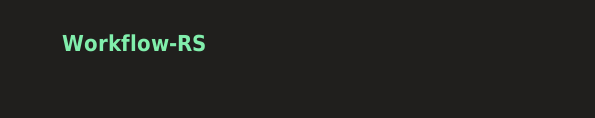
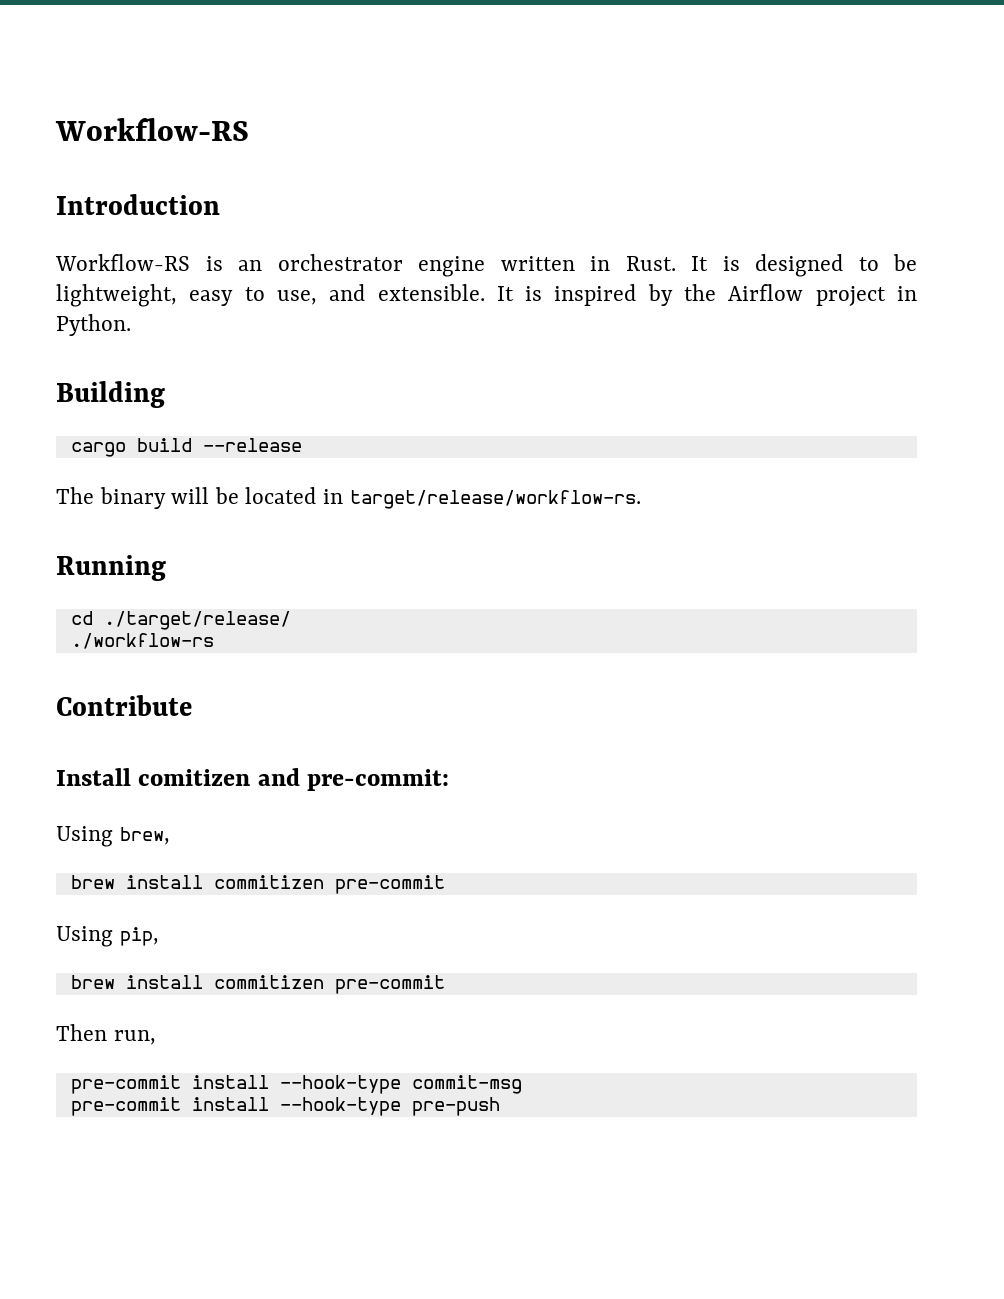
[62,34,206,52] Workflow-RS -> [55,118,249,141] [56,194,220,215] [55,254,917,277] [56,284,917,307] [56,314,131,336] [56,381,165,408] [70,438,302,457] [56,487,641,509] [56,555,166,581] [70,611,291,630] [70,633,214,649] [56,695,192,716] [56,768,450,791] [56,826,170,847] [70,875,445,894] [56,926,159,947] [70,975,445,994] [56,1024,156,1045] [70,1075,522,1094] [70,1097,500,1116] Workflow-RS // Introduction // Workflow-RS is an orchestrator engine written in Rust. It is designed to be lightweight, easy to use, and extensible. It is inspired by the Airflow project in Python. // Building // cargo build --release // The binary will be located in target/release/workflow-rs. // Running // cd ./target/release/ // ./workflow-rs // Contribute // Install comitizen and pre-commit: // Using brew, // brew install commitizen pre-commit // Using pip, // brew install commitizen pre-commit // Then run, // pre-commit install --hook-type commit-msg // pre-commit install --hook-type pre-push

